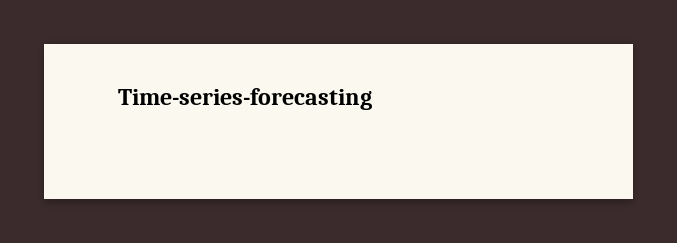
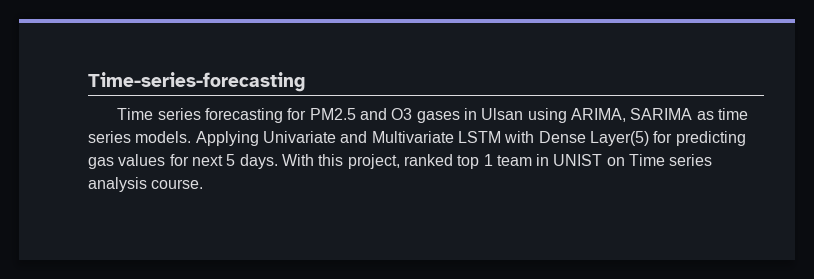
(372, 99) none -> [117,108,748,123] [88,131,746,146] [88,154,713,169] [88,177,204,192] // Time series forecasting for PM2.5 and O3 gases in Ulsan using ARIMA, SARIMA as time series models. Applying Univariate and Multivariate LSTM with Dense Layer(5) for predicting gas values for next 5 days. With this project, ranked top 1 team in UNIST on Time series analysis course.

